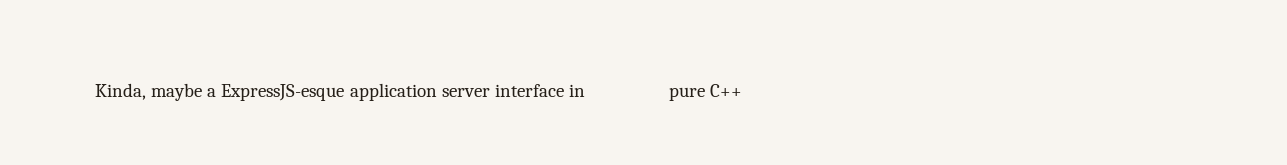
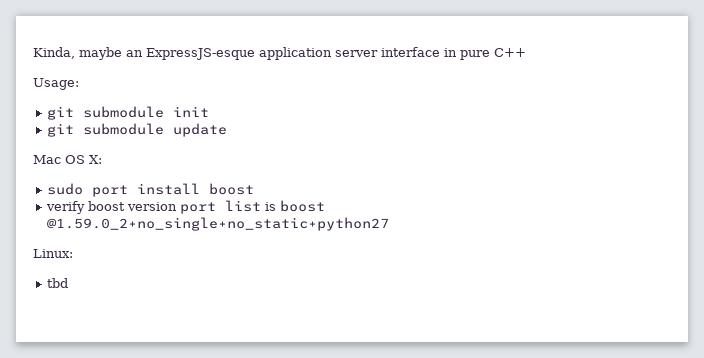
[207,88,217,97] a -> [126,50,143,57] an
(743, 90) none -> [33,78,79,90] [46,106,209,120] [46,123,227,137] [33,155,102,164] [46,183,254,197] [45,200,325,214] [46,217,389,231] [33,249,73,258] [46,278,68,288] // Usage: // git submodule init // git submodule update // Mac OS X: // sudo port install boost // verify boost version port list is boost @1.59.0_2+no_single+no_static+python27 // Linux: // tbd

